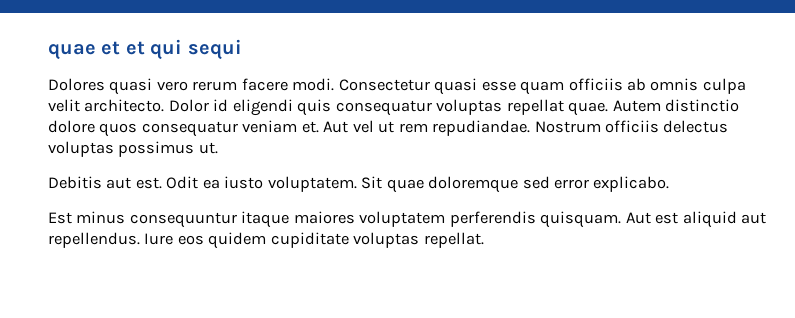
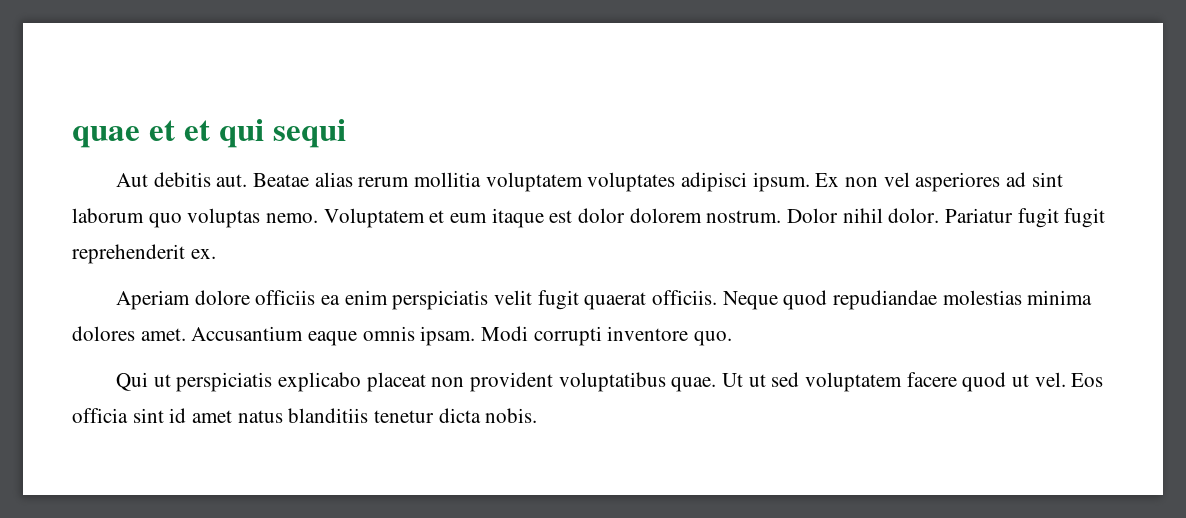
[48,78,746,95] [48,99,740,116] [48,120,729,137] [48,141,218,157] [48,176,670,193] [48,211,767,228] [48,232,484,249] Dolores quasi vero rerum facere modi. Consectetur quasi esse quam officiis ab omnis culpa velit architecto. Dolor id eligendi quis consequatur voluptas repellat quae. Autem distinctio dolore quos consequatur veniam et. Aut vel ut rem repudiandae. Nostrum officiis delectus voluptas possimus ut. // Debitis aut est. Odit ea iusto voluptatem. Sit quae doloremque sed error explicabo. // Est minus consequuntur itaque maiores voluptatem perferendis quisquam. Aut est aliquid aut repellendus. Iure eos quidem cupiditate voluptas repellat. -> [115,172,1063,192] [72,208,1106,228] [72,244,216,264] [115,290,1093,310] [72,326,733,346] [115,372,1104,392] [72,408,538,423] Aut debitis aut. Beatae alias rerum mollitia voluptatem voluptates adipisci ipsum. Ex non vel asperiores ad sint laborum quo voluptas nemo. Voluptatem et eum itaque est dolor dolorem nostrum. Dolor nihil dolor. Pariatur fugit fugit reprehenderit ex. // Aperiam dolore officiis ea enim perspiciatis velit fugit quaerat officiis. Neque quod repudiandae molestias minima dolores amet. Accusantium eaque omnis ipsam. Modi corrupti inventore quo. // Qui ut perspiciatis explicabo placeat non provident voluptatibus quae. Ut ut sed voluptatem facere quod ut vel. Eos officia sint id amet natus blanditiis tenetur dicta nobis.

